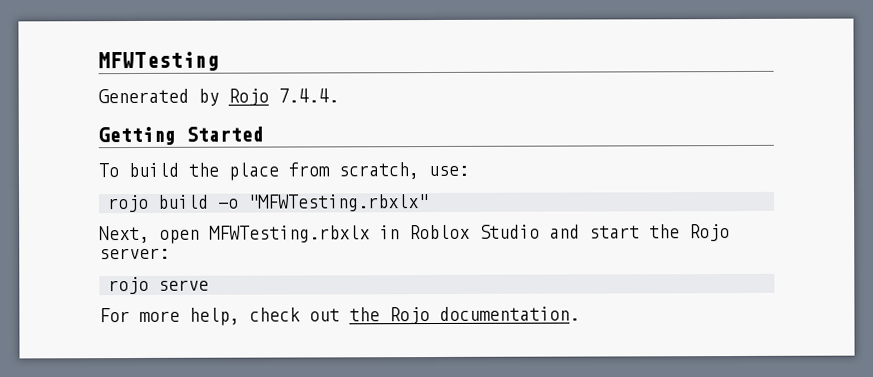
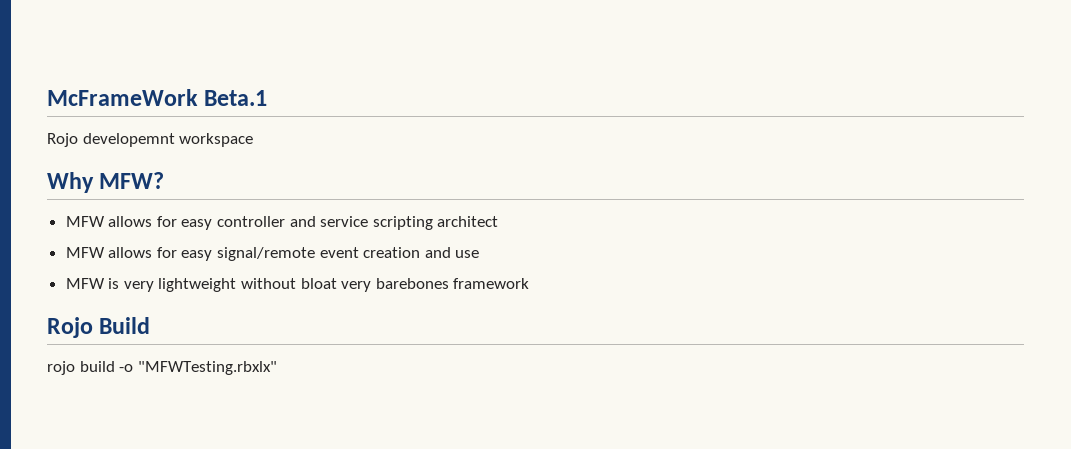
[98,51,219,72] [98,88,339,106] [98,126,264,146] [98,162,469,181] [108,194,429,213] [99,224,730,244] [99,247,170,260] [108,276,209,295] [99,306,580,326] MFWTesting // Generated by Rojo 7.4.4. // Getting Started // To build the place from scratch, use: // rojo build -o "MFWTesting.rbxlx" // Next, open MFWTesting.rbxlx in Roblox Studio and start the Rojo server: // rojo serve // For more help, check out the Rojo documentation. -> [47,89,268,106] [47,133,254,147] [47,172,165,193] [65,216,499,230] [65,247,480,261] [65,278,530,292] [47,317,151,338] [47,361,277,375] McFrameWork Beta.1 // Rojo developemnt workspace // Why MFW? // MFW allows for easy controller and service scripting architect // MFW allows for easy signal/remote event creation and use // MFW is very lightweight without bloat very barebones framework // Rojo Build // rojo build -o "MFWTesting.rbxlx"

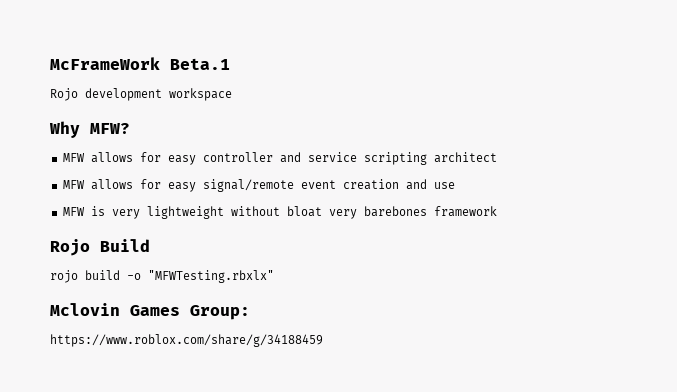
[82,133,175,147] developemnt -> [85,88,162,101] development
(277, 368) none -> [50,303,250,320] [50,334,323,347] // Mclovin Games Group: // https://www.roblox.com/share/g/34188459

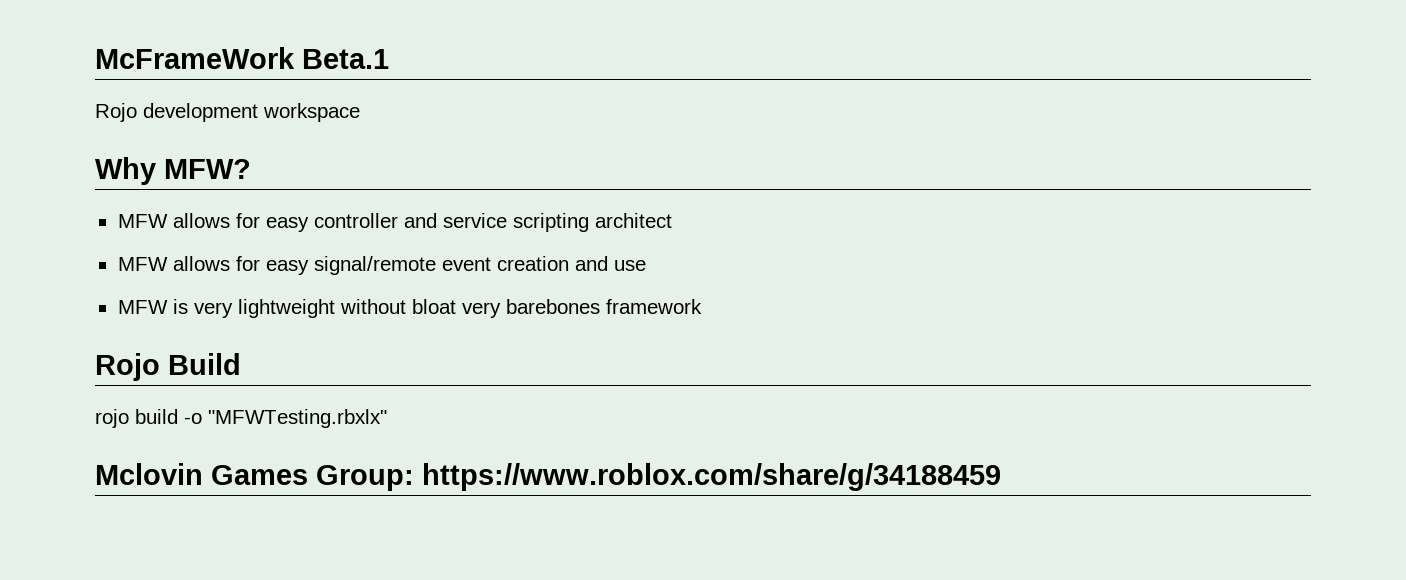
(250, 312) // -> (414, 478) none

